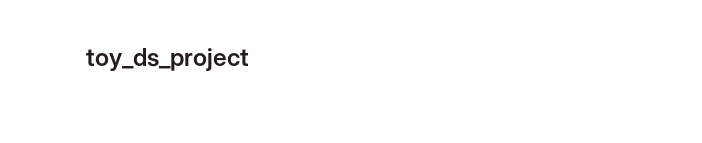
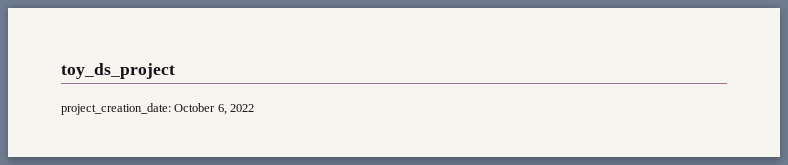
(249, 59) none -> [61,103,255,115] // project_creation_date: October 6, 2022

